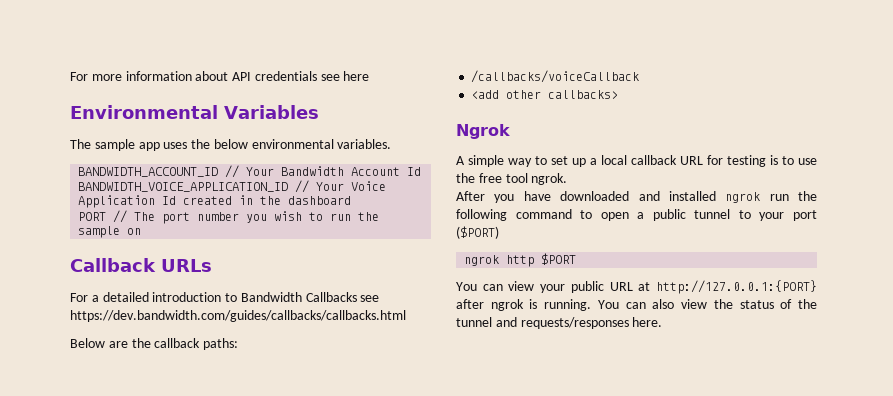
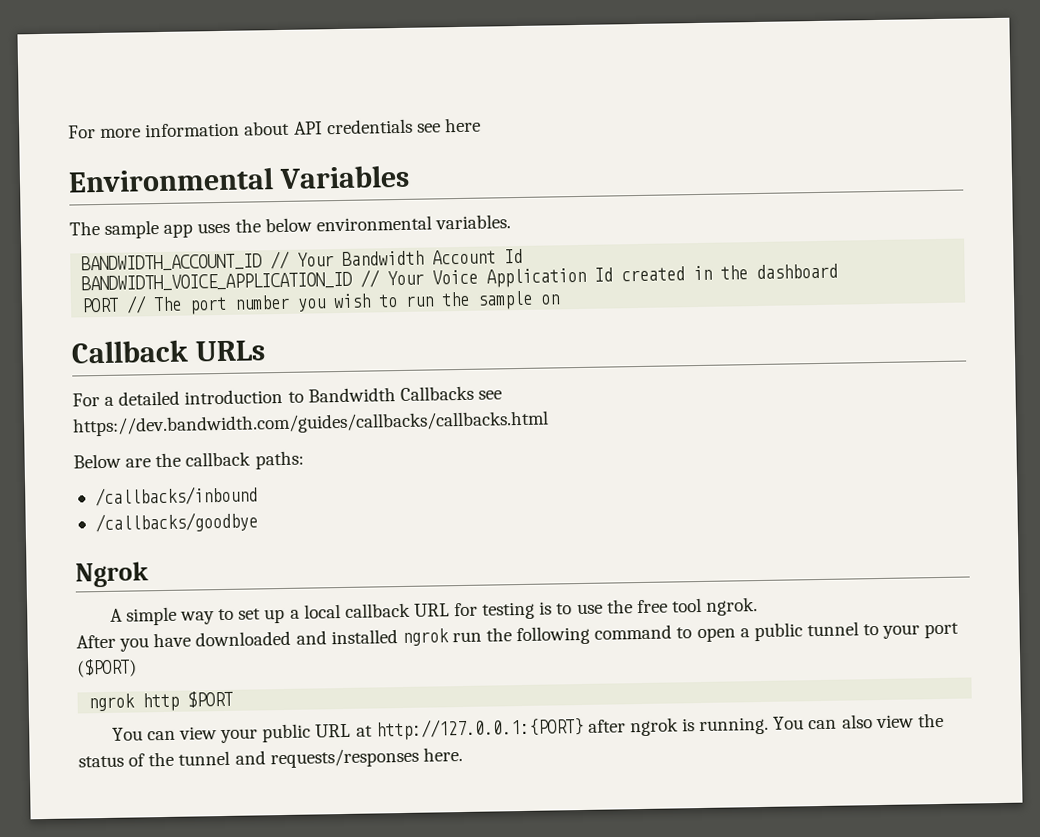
[471,70,640,83] [471,90,619,99] /callbacks/voiceCallback // <add other callbacks> -> [94,485,258,507] [94,511,258,534] /callbacks/inbound // /callbacks/goodbye

